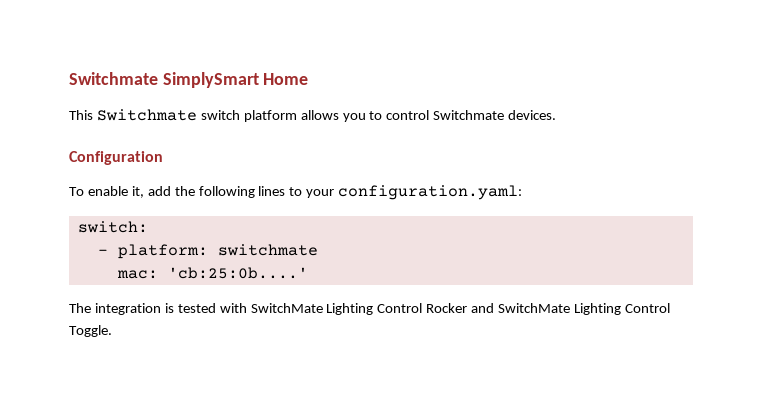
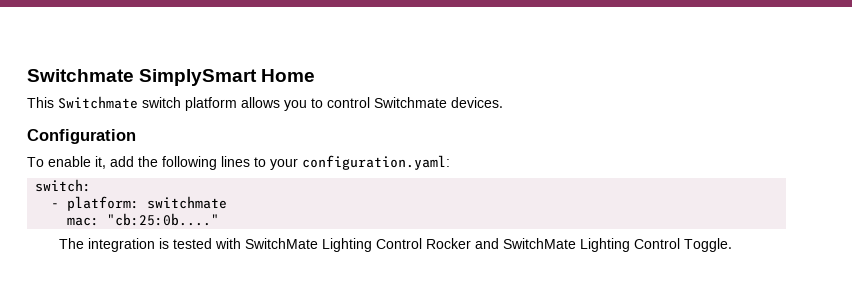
[167,267,308,279] 'cb:25:0b....' -> [107,213,220,226] "cb:25:0b...."

